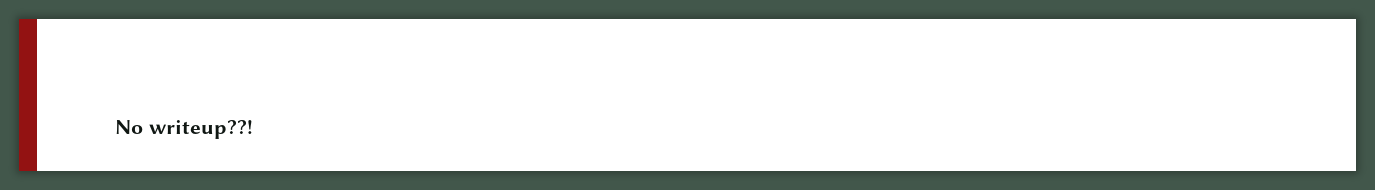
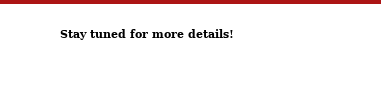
[115,120,253,139] No writeup??! -> [60,29,234,40] Stay tuned for more details!

